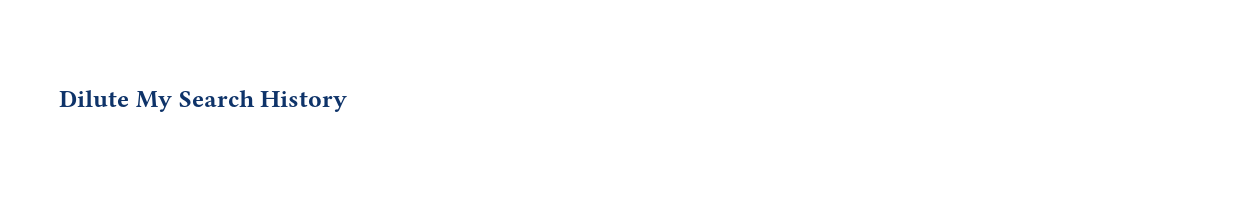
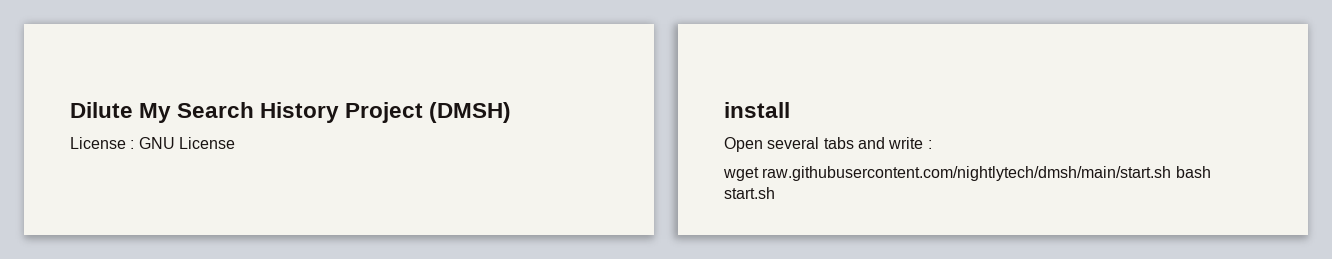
(348, 101) none -> [345,102,512,123] [70,137,235,149] [724,102,790,118] [724,137,932,152] [723,166,1211,181] [724,187,775,199] Project (DMSH) // License : GNU License // install // Open several tabs and write : // wget raw.githubusercontent.com/nightlytech/dmsh/main/start.sh bash start.sh

